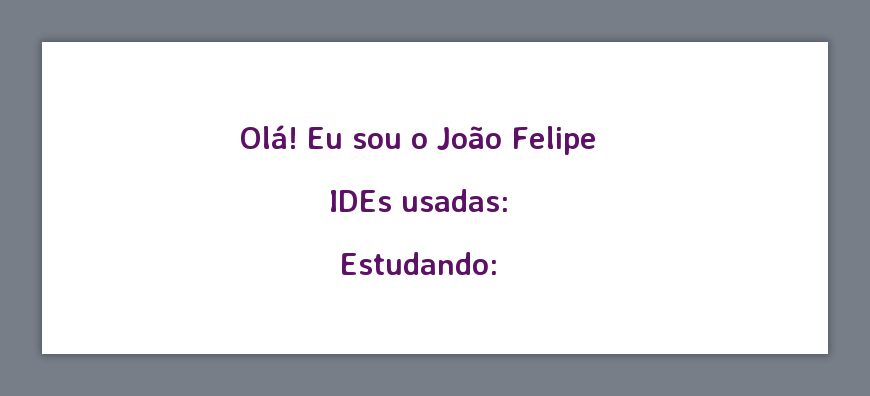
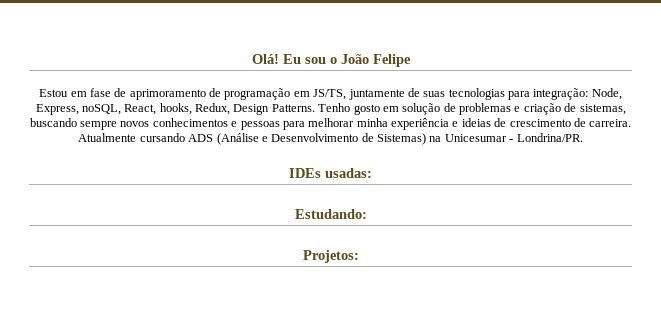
(598, 140) none -> [39,88,622,100] [35,103,626,115] [29,118,632,130] [78,133,583,145] // Estou em fase de aprimoramento de programação em JS/TS, juntamente de suas tecnologias para integração: Node, Express, noSQL, React, hooks, Redux, Design Patterns. Tenho gosto em solução de problemas e criação de sistemas, buscando sempre novos conhecimentos e pessoas para melhorar minha experiência e ideias de crescimento de carreira. Atualmente cursando ADS (Análise e Desenvolvimento de Sistemas) na Unicesumar - Londrina/PR.
(498, 263) none -> [302,250,359,263] // Projetos:

